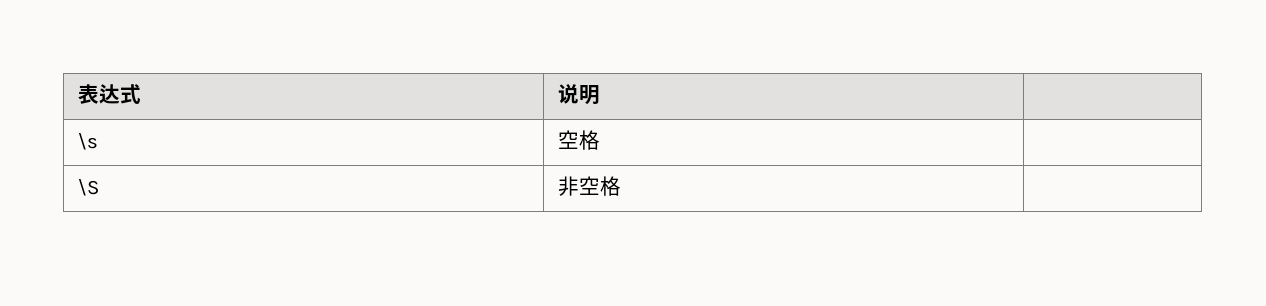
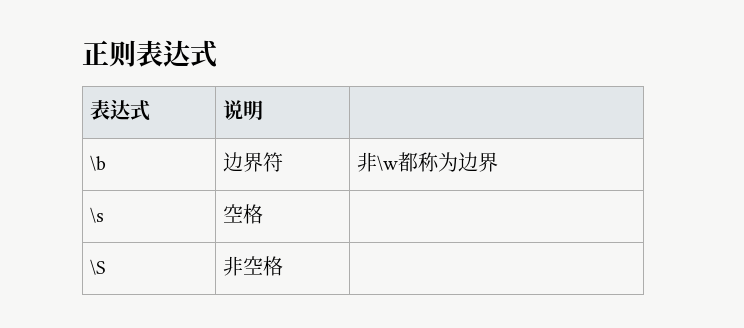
(77, 94) none -> [82,40,217,68] 正则表达式 //
(600, 95) none -> [90,155,107,171] [223,152,284,172] [357,152,499,172] // \b | 边界符 | 非\w都称为边界

